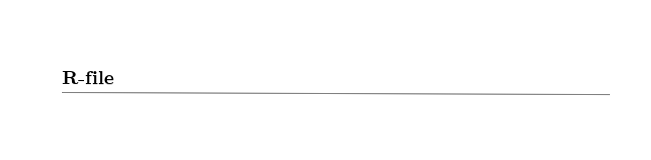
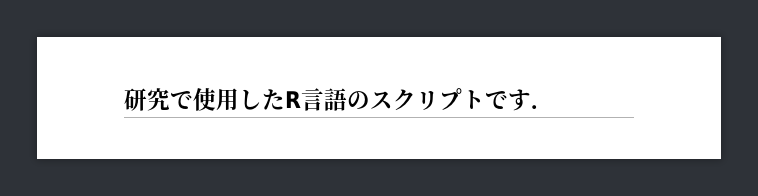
[61,70,115,85] R-file -> [124,88,554,111] 研究で使用したR言語のスクリプトです．

